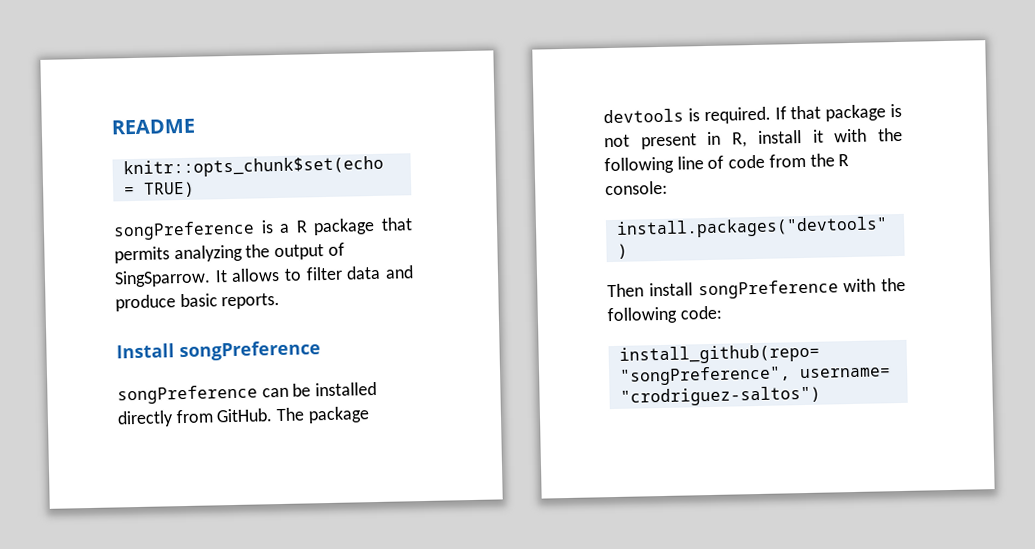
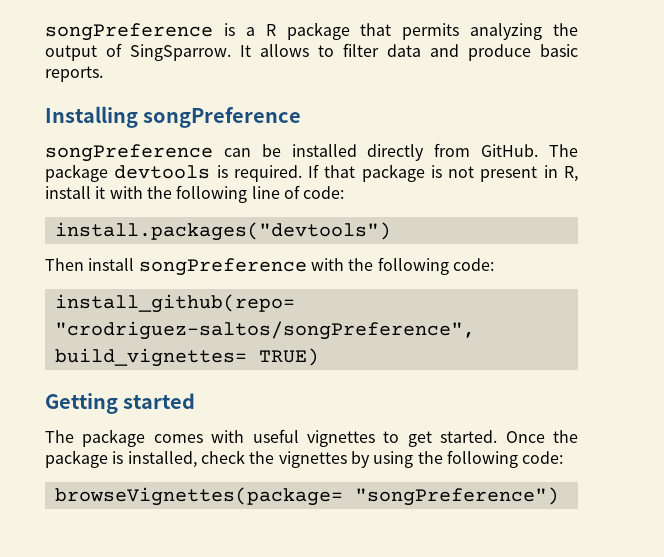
[111,118,195,135] [122,155,384,179] [123,181,195,198] README // knitr::opts_chunk$set(echo = TRUE) // -> (45, 32) none
[116,343,175,359] Install -> [45,106,138,128] Installing
[728,153,850,169] [605,180,668,196] code from the R console: -> [303,186,345,199] code:
[618,365,891,386] [619,385,821,407] "songPreference", username= "crodriguez-saltos") -> [54,321,475,340] [54,348,319,367] [45,393,196,414] [45,429,578,447] [45,450,564,468] [54,487,559,506] "crodriguez-saltos/songPreference", build_vignettes= TRUE) // Getting started // The package comes with useful vignettes to get started. Once the package is installed, check the vignettes by using the following code: // browseVignettes(package= "songPreference")

